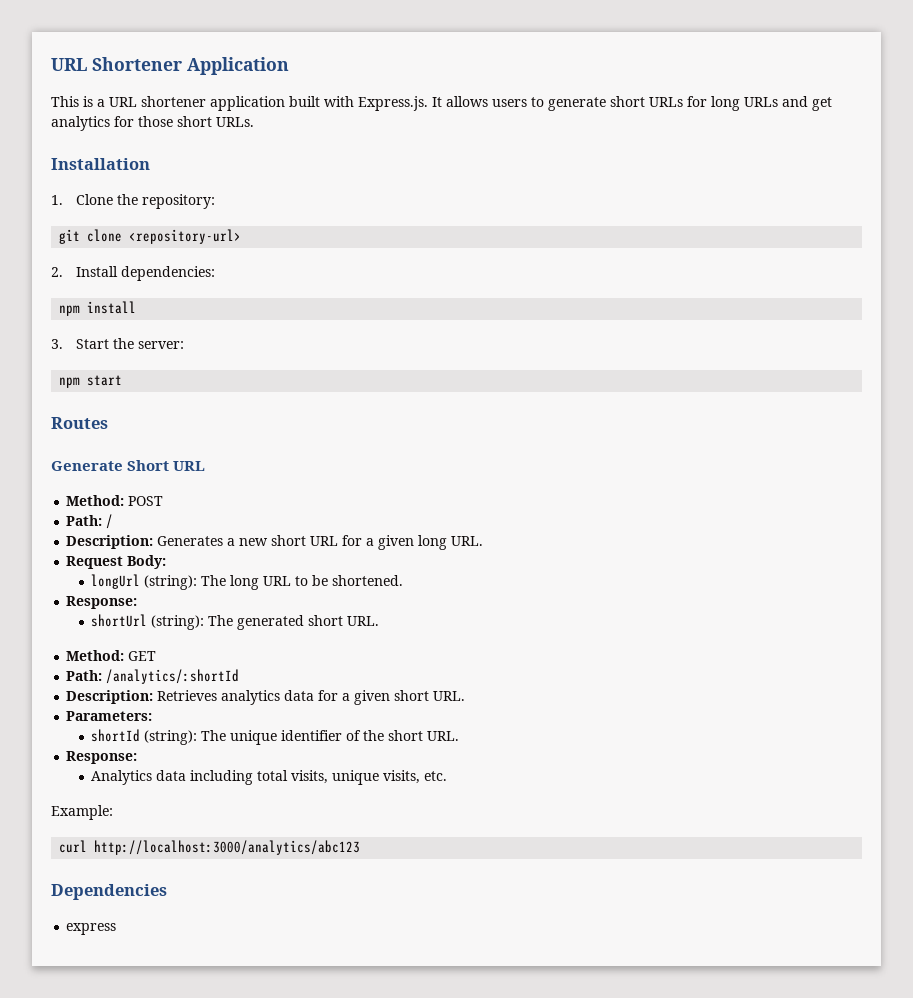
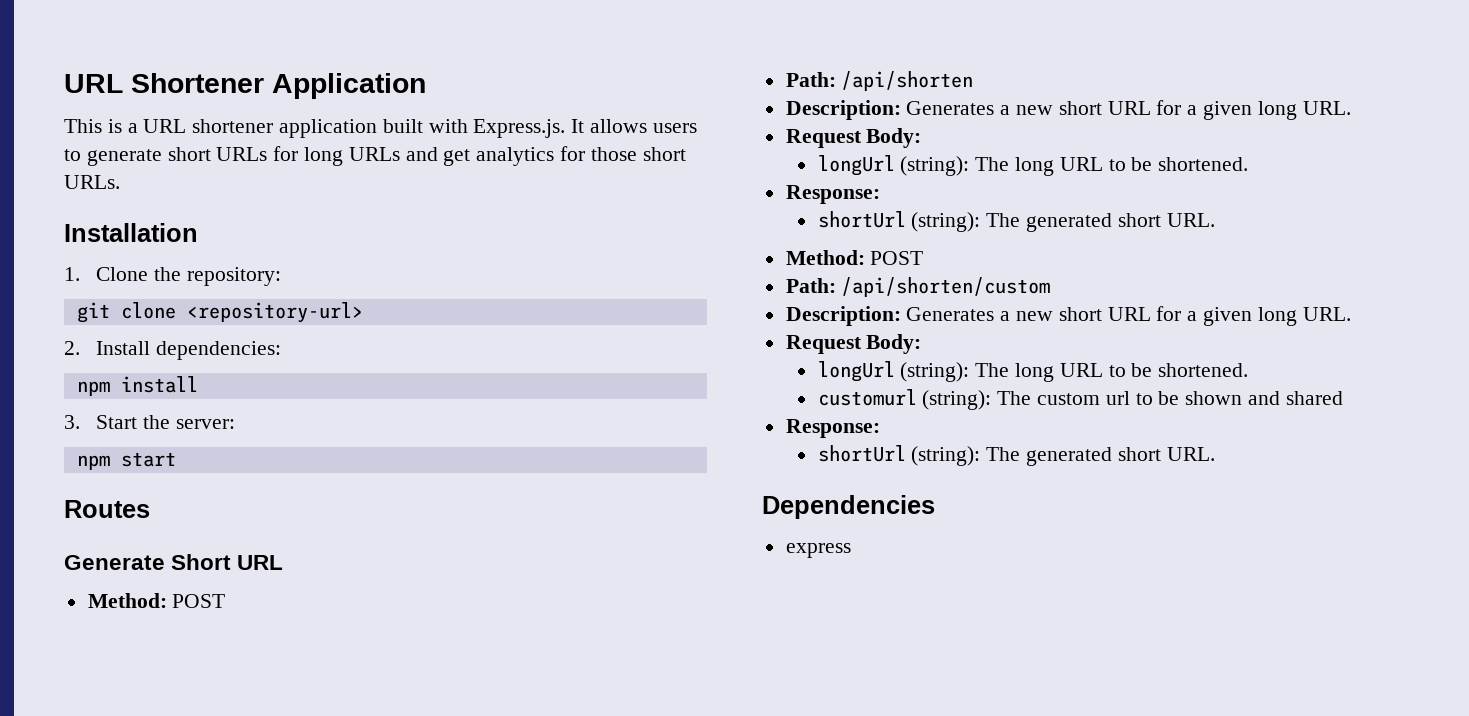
[106,514,114,529] / -> [841,71,974,91] /api/shorten
[128,651,157,661] [66,669,240,684] [66,690,466,705] [66,711,153,721] [91,729,460,745] [66,751,138,764] [91,770,448,785] [51,805,113,820] [59,840,361,855] GET // Path: /analytics/:shortId // Description: Retrieves analytics data for a given short URL. // Parameters: // shortId (string): The unique identifier of the short URL. // Response: // Analytics data including total visits, unique visits, etc. // Example: // curl http://localhost:3000/analytics/abc123 -> [870,251,924,265] [785,277,1051,297] [785,306,1351,326] [785,334,922,354] [817,361,1249,382] [817,389,1343,410] [785,419,880,438] [817,445,1215,466] POST // Path: /api/shorten/custom // Description: Generates a new short URL for a given long URL. // Request Body: // longUrl (string): The long URL to be shortened. // customurl (string): The custom url to be shown and shared // Response: // shortUrl (string): The generated short URL.

